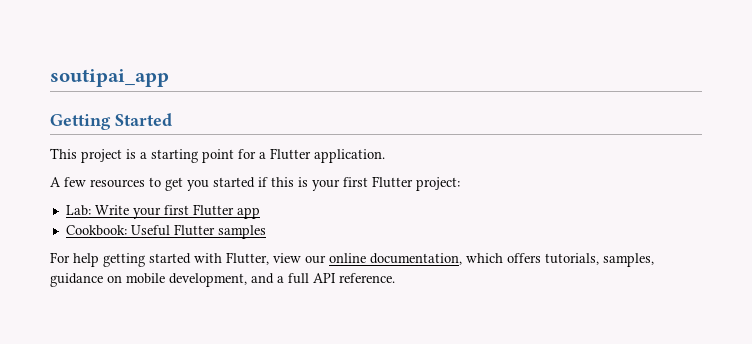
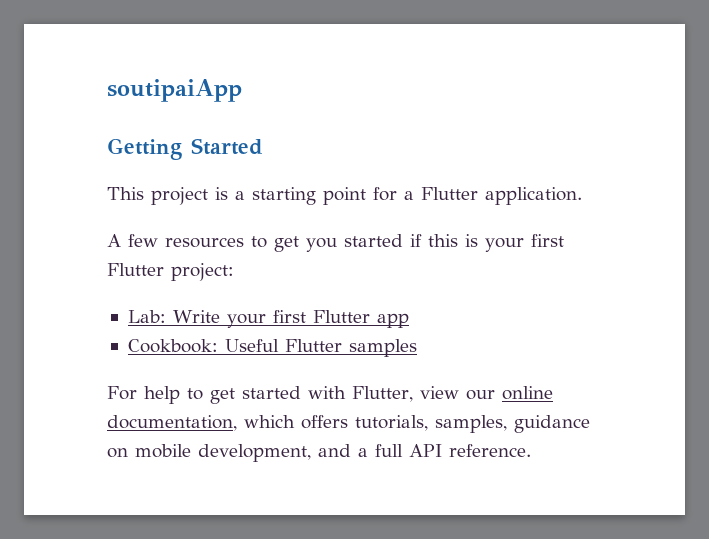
[50,69,169,87] soutipai_app -> [107,79,242,102] soutipaiApp
[103,253,145,267] getting -> [187,388,235,404] to get

